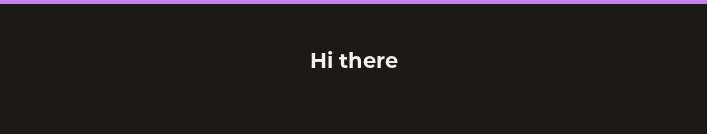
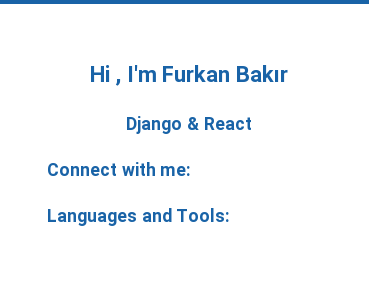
[338,52,398,68] there -> [114,65,289,86] [126,116,252,134] [47,162,192,176] [47,208,231,226] , I'm Furkan Bakır // Django & React // Connect with me: // Languages and Tools:

